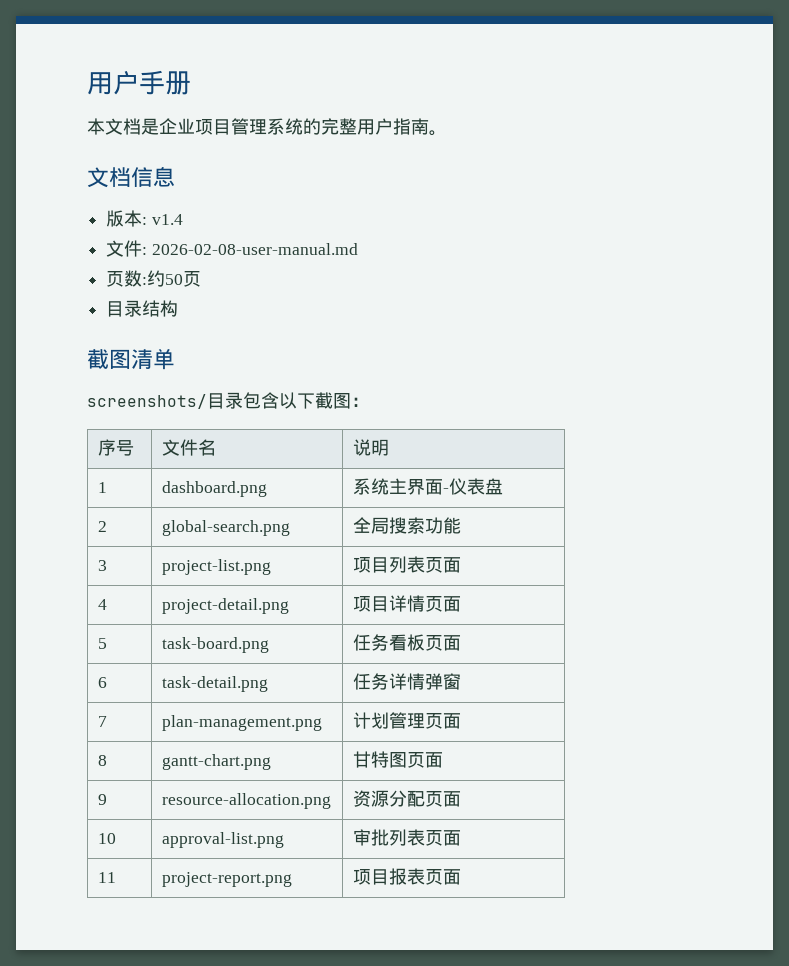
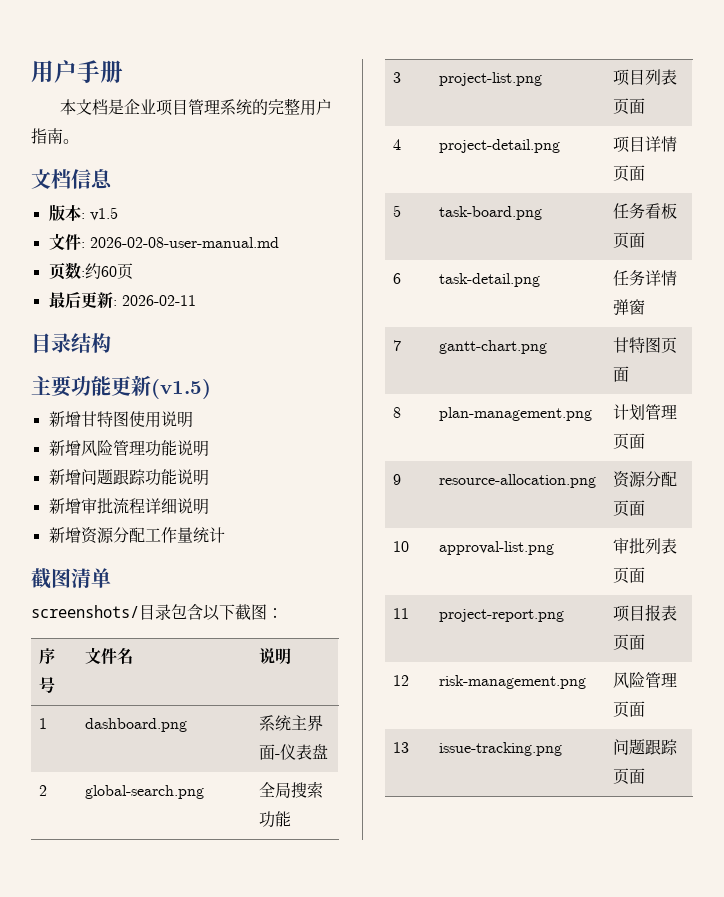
[151,214,183,225] v1.4 -> [89,207,118,221] v1.5
[165,274,184,285] 50 -> [100,266,117,277] 60
[106,300,179,317] 目录结构 -> [48,292,196,309] [31,333,111,353] [31,375,211,399] [48,411,193,428] [48,440,209,457] [48,469,209,486] [48,497,209,515] [48,527,225,544] 最后更新: 2026-02-11 // 目录结构 // 主要功能更新(v1.5) // 新增甘特图使用说明 // 新增风险管理功能说明 // 新增问题跟踪功能说明 // 新增审批流程详细说明 // 新增资源分配工作量统计
(107, 721) none -> [438,340,547,354] [612,337,677,354] [612,366,629,382] [392,407,401,418] | gantt-chart.png | 甘特图页面 // 8
[97,755,107,766] [161,754,271,770] [352,751,443,768] // 8 | gantt-chart.png | 甘特图页面 -> (645, 441) none
(461, 877) none -> [392,675,409,686] [438,675,586,689] [612,672,677,689] [612,701,645,718] [392,742,409,753] [438,742,562,756] [612,739,678,755] [612,768,645,785] // 12 | risk-management.png | 风险管理页面 // 13 | issue-tracking.png | 问题跟踪页面

